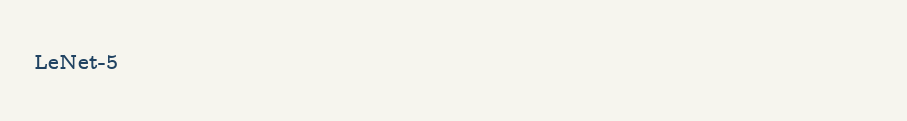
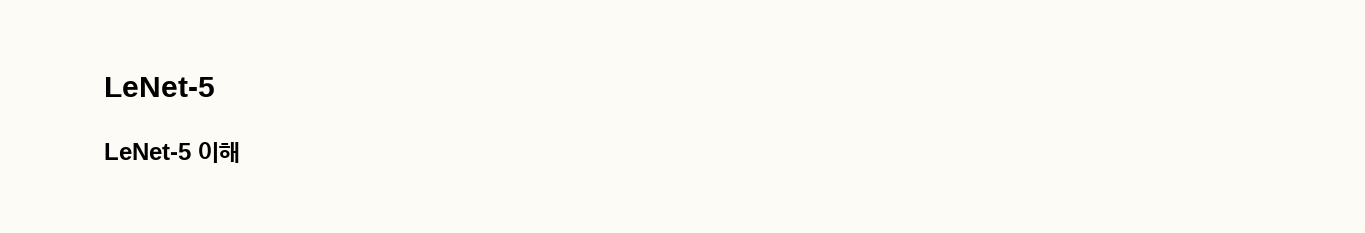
[34,54,118,69] LeNet-5 -> [104,77,215,97] [104,142,240,163] LeNet-5 // LeNet-5 이해

